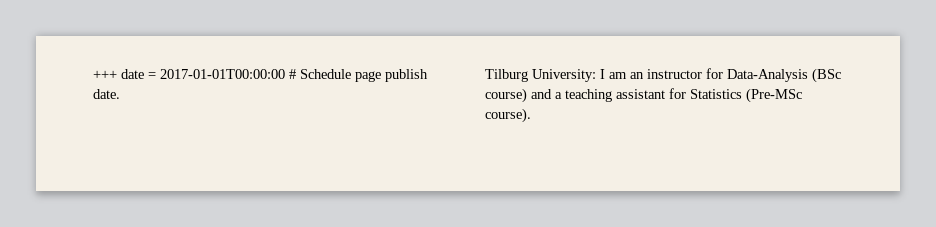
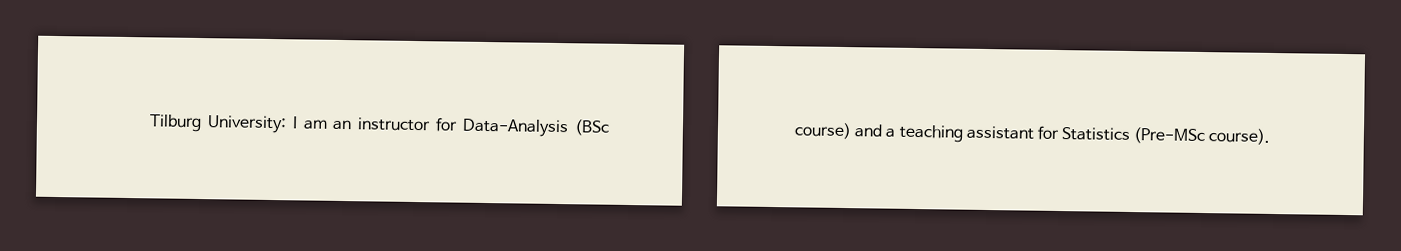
[93,69,428,82] [93,89,120,99] +++ date = 2017-01-01T00:00:00 # Schedule page publish date. // -> (148, 123) none

